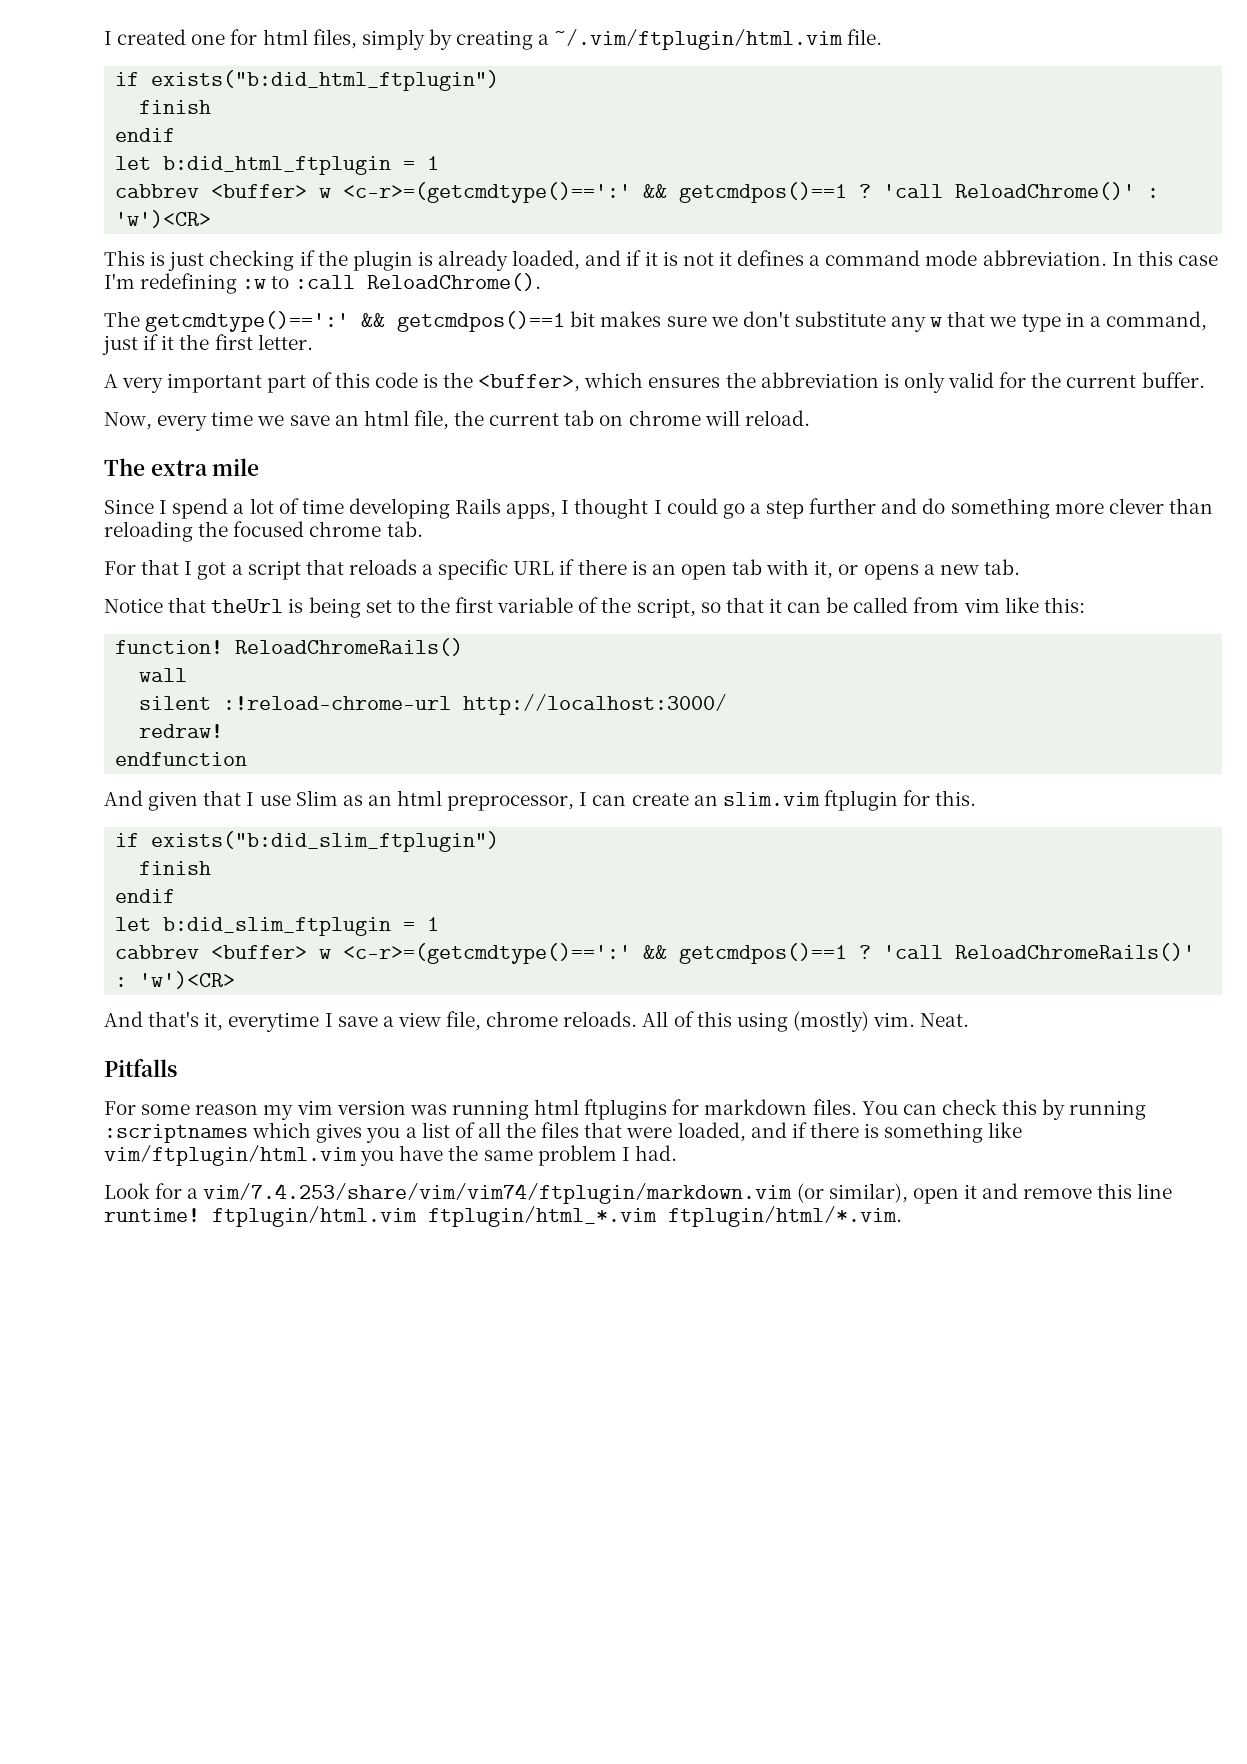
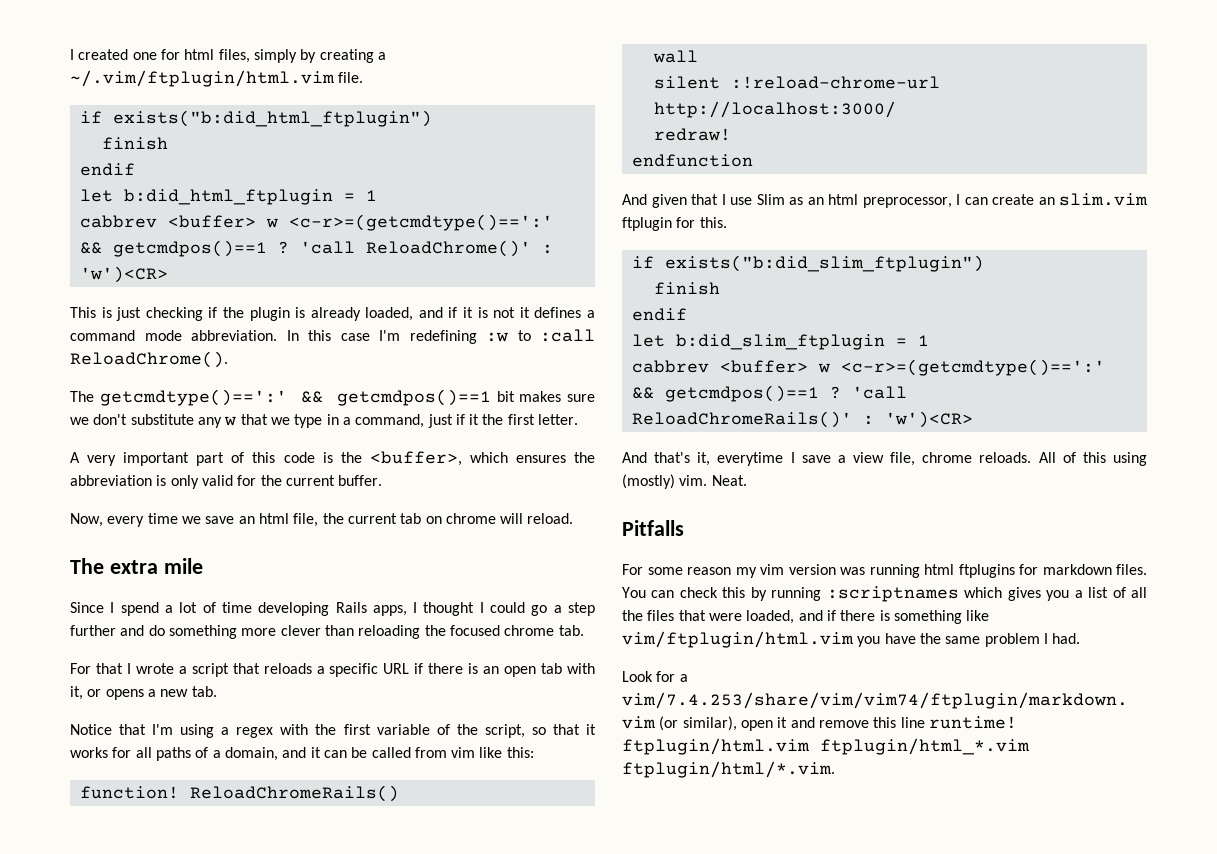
[197,562,227,580] got -> [135,663,174,674] wrote
[211,597,415,618] theUrl is being set to -> [152,724,309,738] I'm using a regex with
(782, 605) none -> [70,747,321,761] works for all paths of a domain, and it

